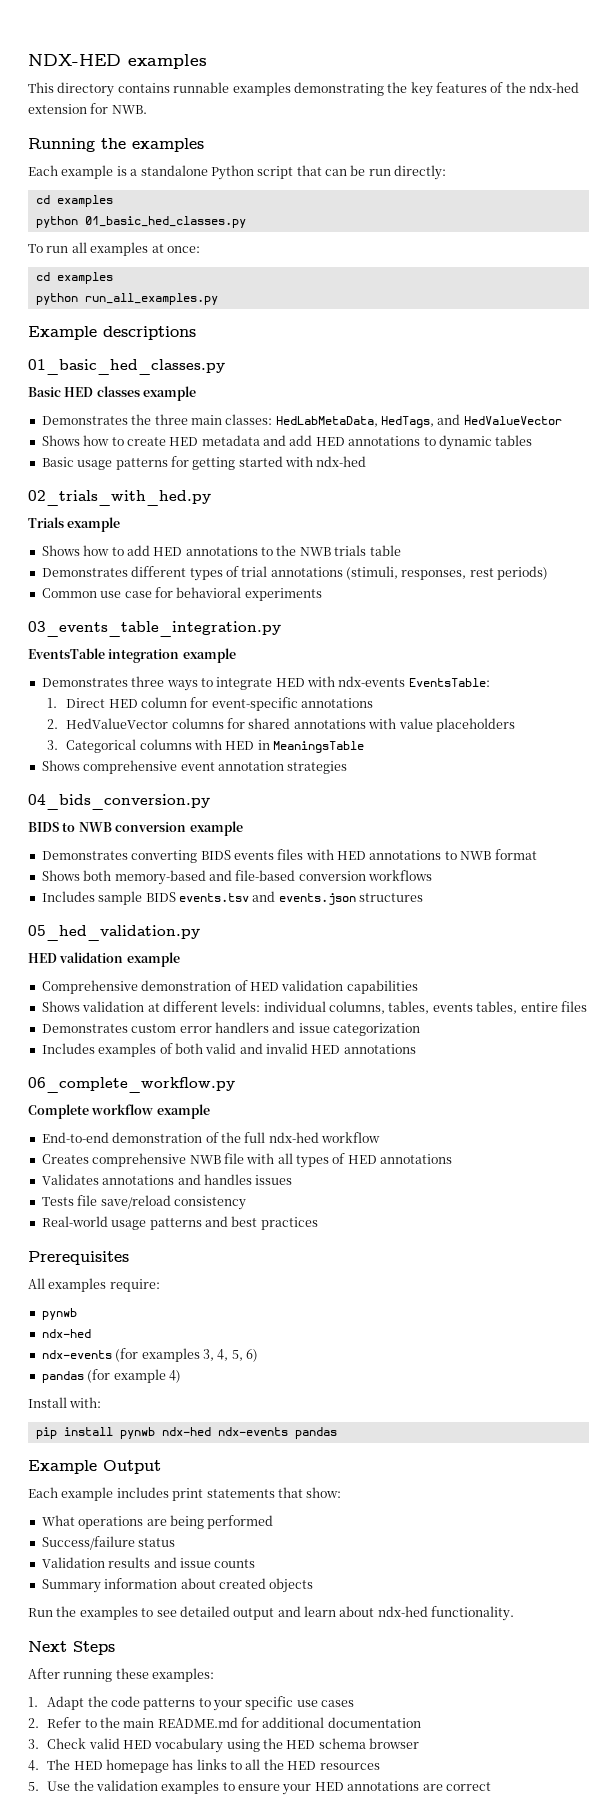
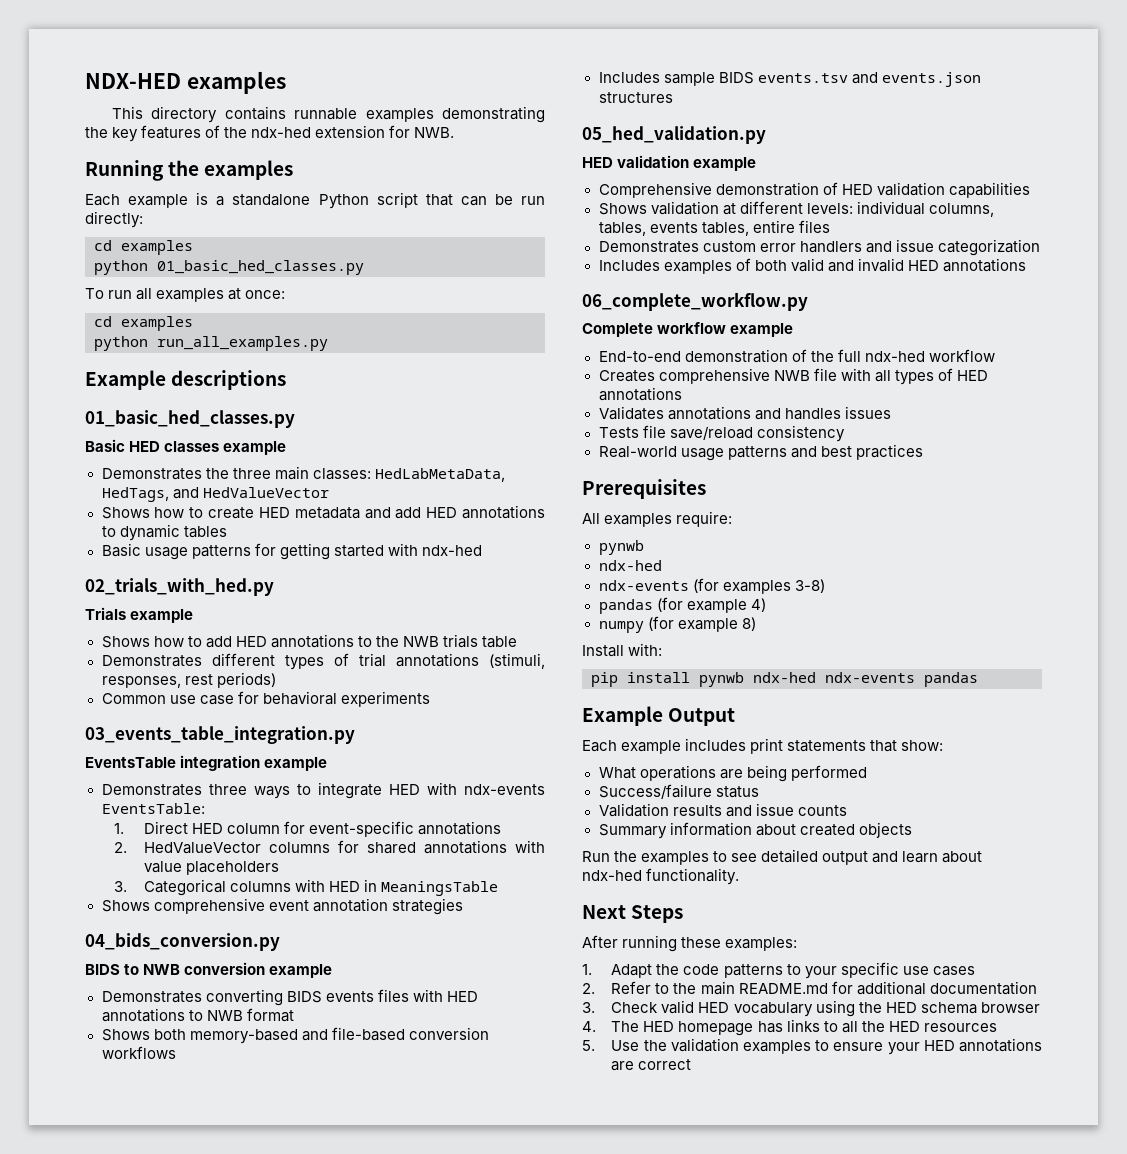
[202,1349,258,1362] 3, 4, 5, 6) -> [794,579,825,593] 3-8)
(181, 1376) none -> [598,616,756,633] // numpy (for example 8)

